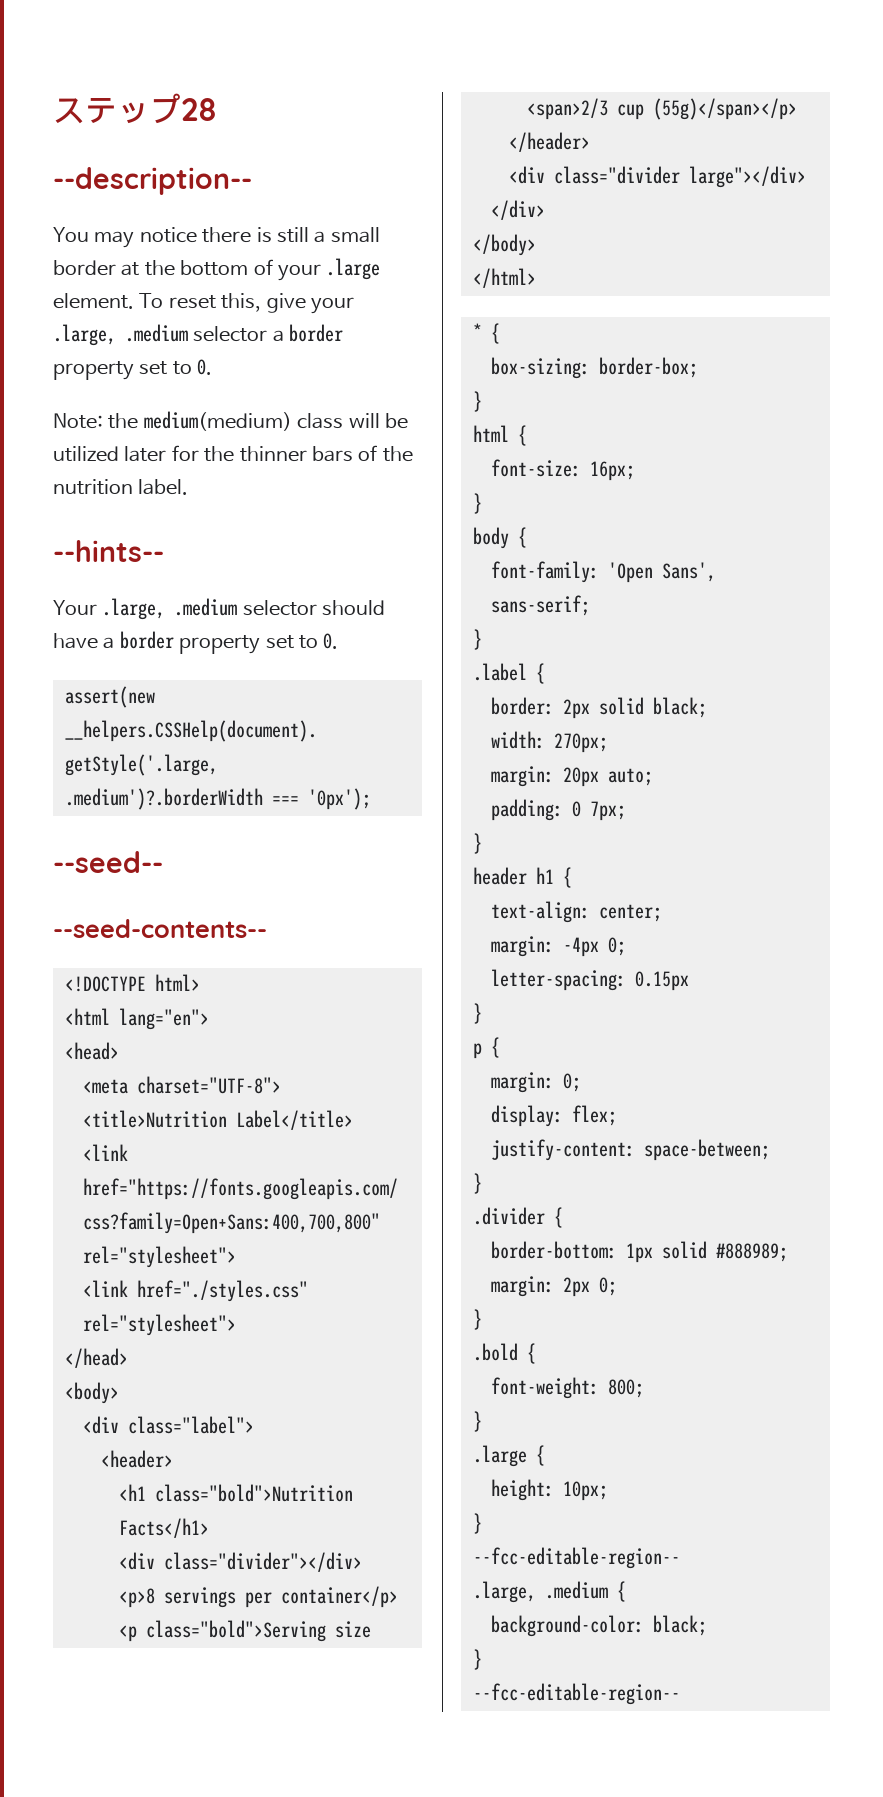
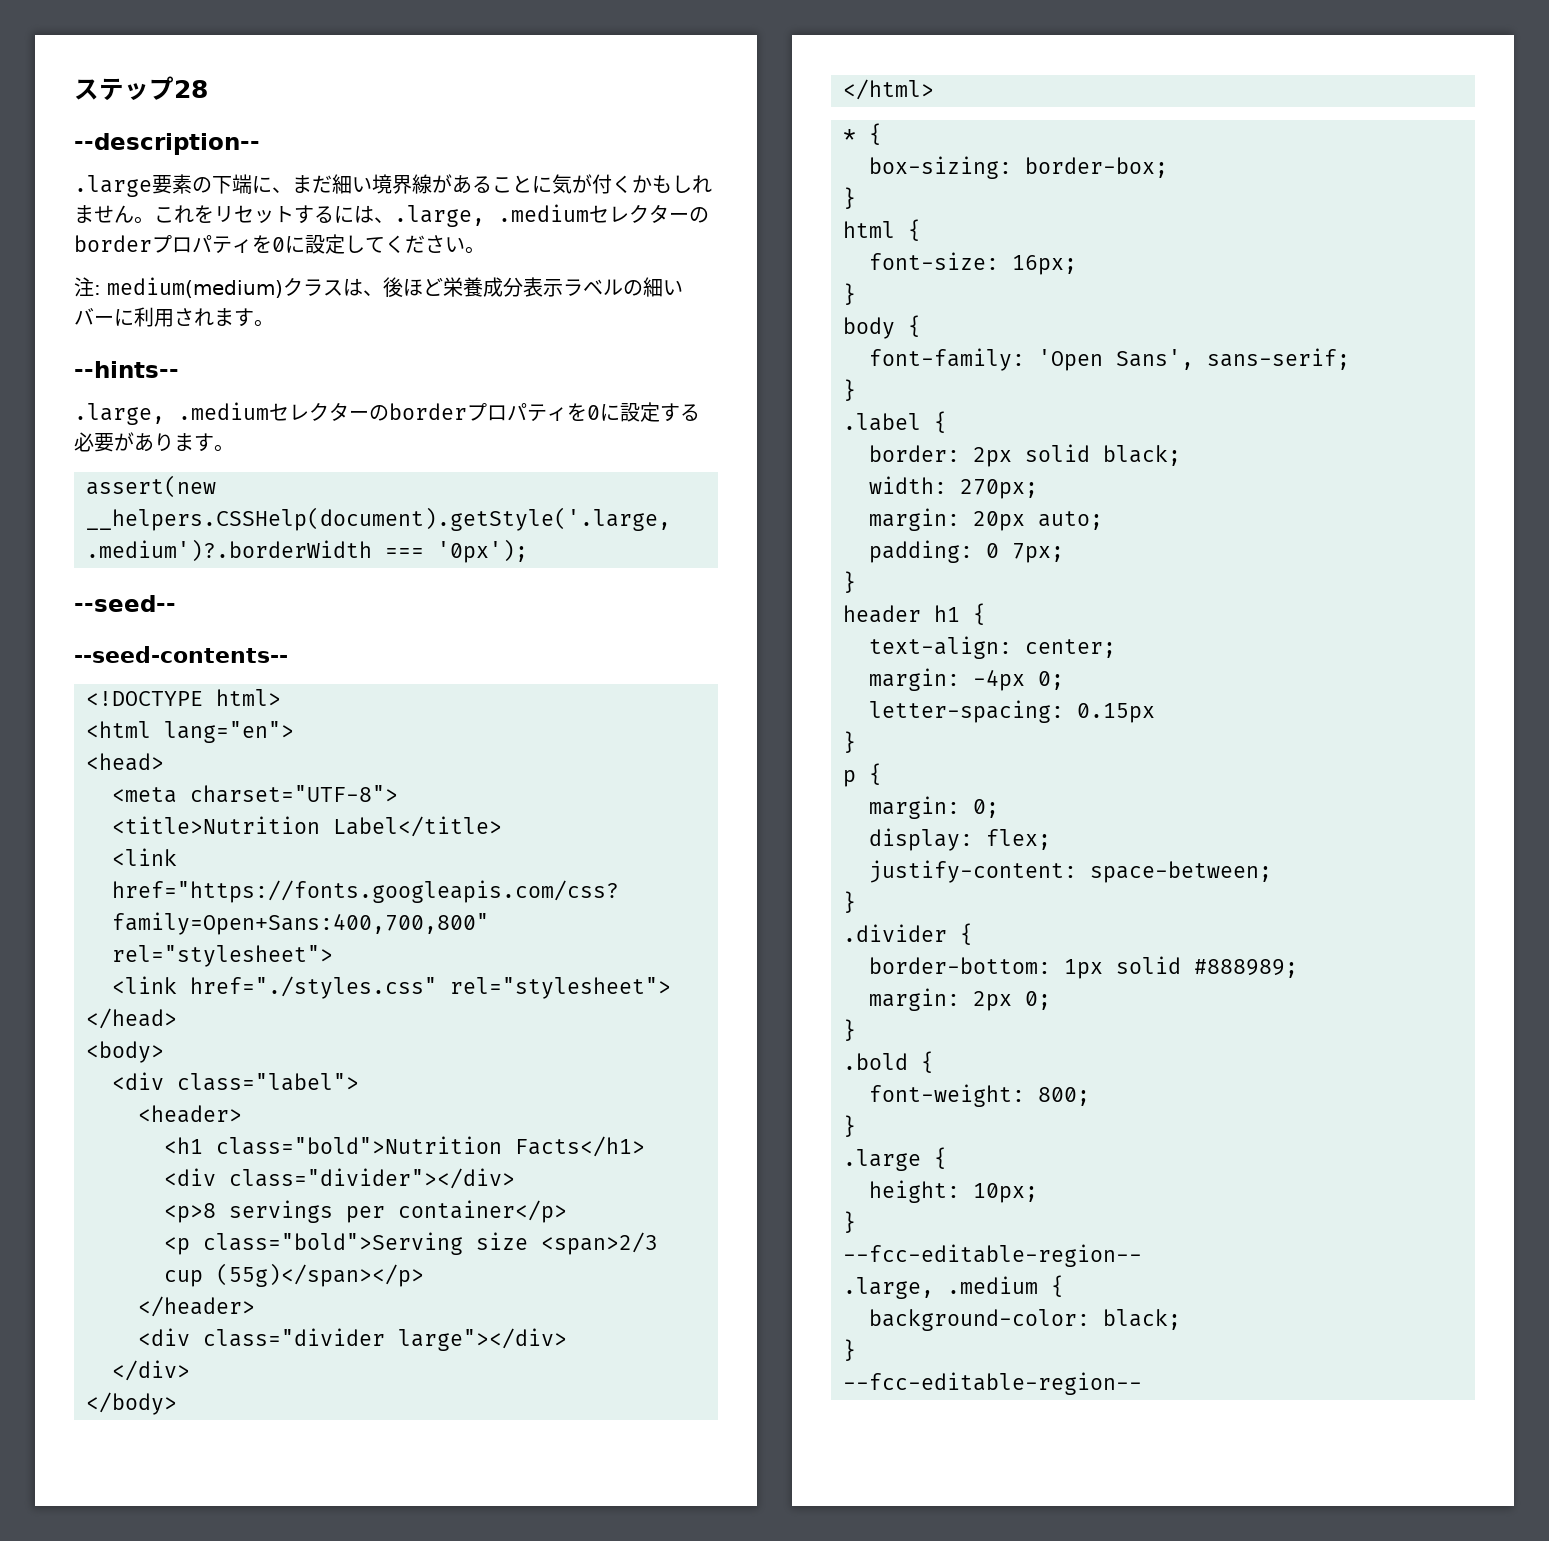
[53,227,380,248] [53,258,381,281] [53,293,354,314] [53,324,344,346] [53,359,213,380] [53,411,408,431] [53,445,413,462] [53,479,189,495] You may notice there is still a small border at the bottom of your .large element. To reset this, give your .large, .medium selector a border property set to 0. // Note: the medium(medium) class will be utilized later for the thinner bars of the nutrition label. -> [74,174,712,197] [74,204,709,227] [74,234,485,254] [74,277,683,298] [74,307,274,327] .large要素の下端に、まだ細い境界線があることに気が付くかもしれません。これをリセットするには、.large, .mediumセレクターのborderプロパティを0に設定してください。 // 注: medium(medium)クラスは、後ほど栄養成分表示ラベルの細いバーに利用されます。
[53,598,386,620] [53,631,339,654] Your .large, .medium selector should have a border property set to 0. -> [74,402,700,425] [74,432,234,452] .large, .mediumセレクターのborderプロパティを0に設定する必要があります。

